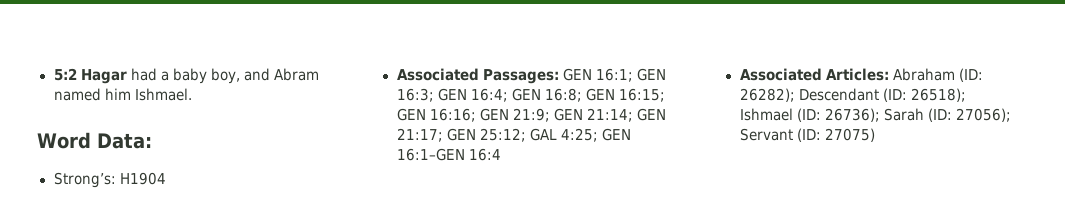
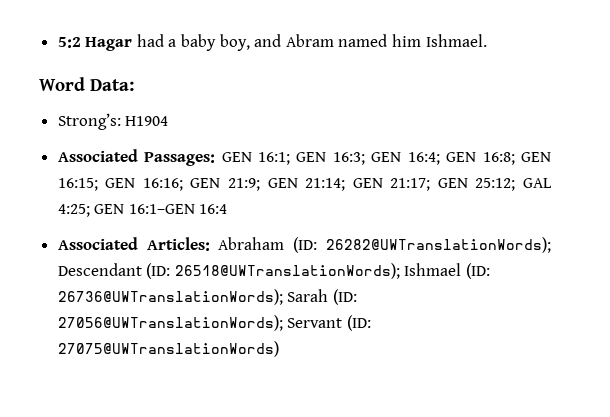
[739,88,795,102] 26282); -> [325,237,551,253] 26282@UWTranslationWords);
[910,88,966,102] 26518); -> [174,263,400,279] 26518@UWTranslationWords);
[824,108,880,122] 26736); -> [57,289,283,305] 26736@UWTranslationWords);
[955,108,1011,122] 27056); -> [57,315,283,331] 27056@UWTranslationWords);
[824,128,875,142] 27075) -> [57,341,279,357] 27075@UWTranslationWords)

